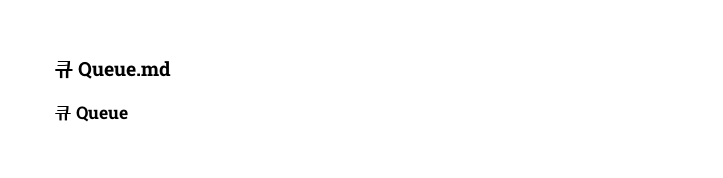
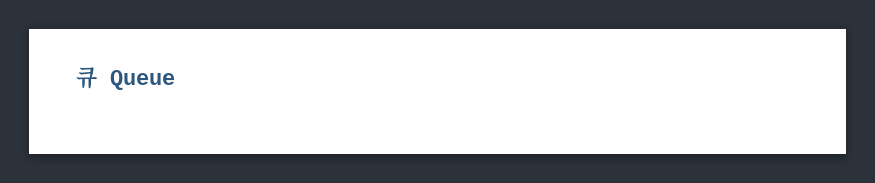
[55,61,172,79] [55,106,71,121] 큐 Queue.md // 큐 -> [76,67,97,89] 큐

